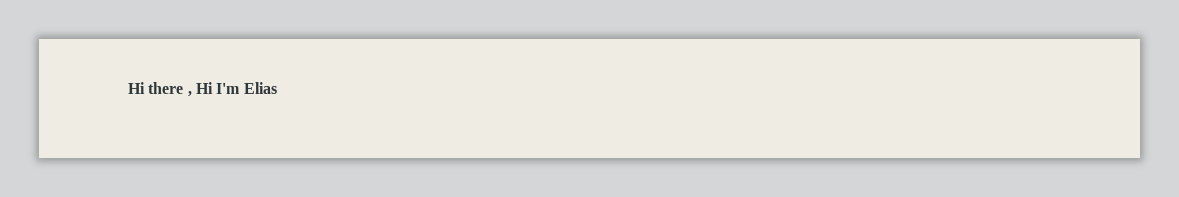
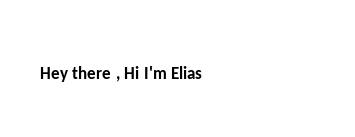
[128,82,145,94] Hi -> [40,67,68,82] Hey

